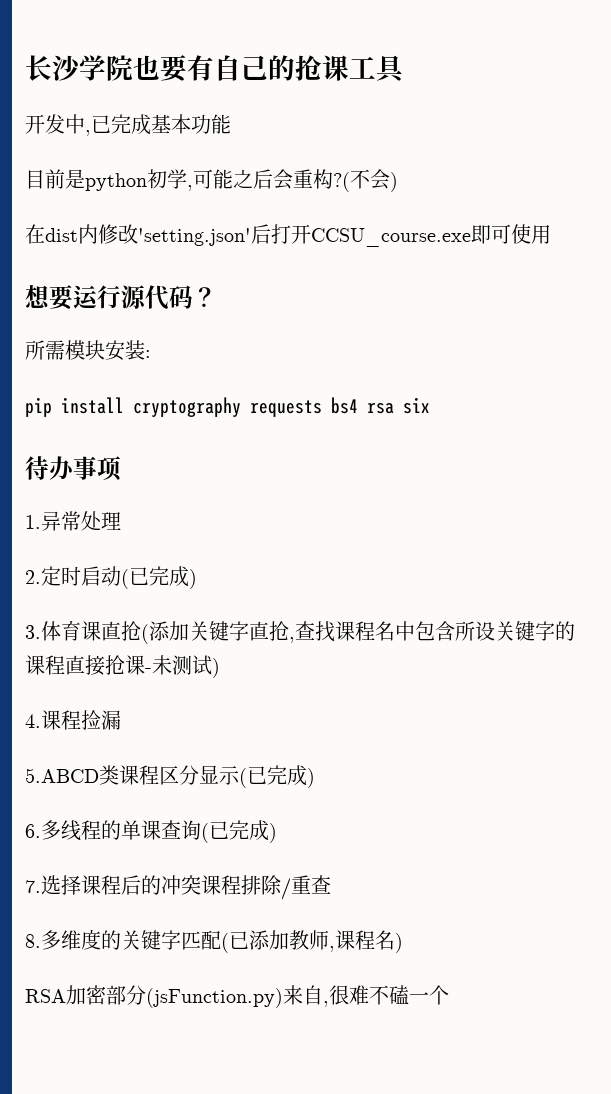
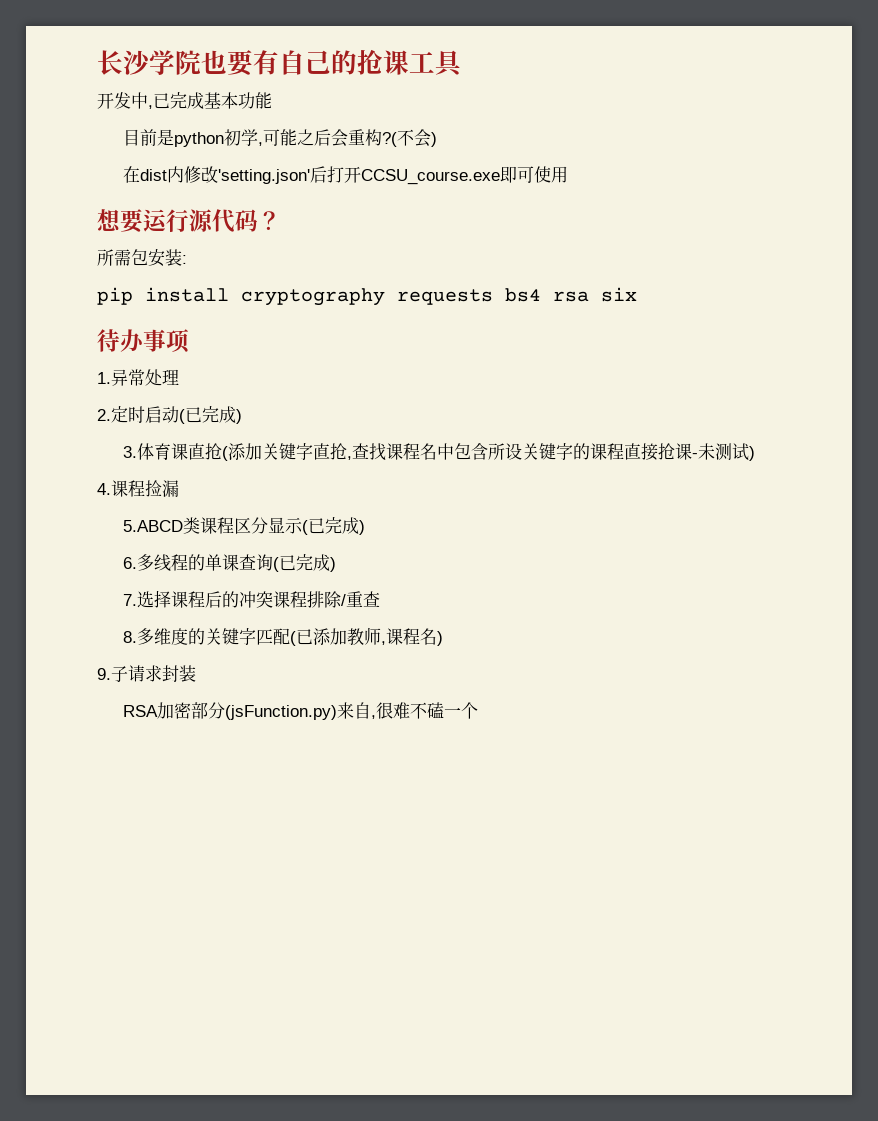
[65,340,105,360] 模块 -> [131,249,148,266] 包
(403, 943) none -> [97,665,196,682] // 9.子请求封装

